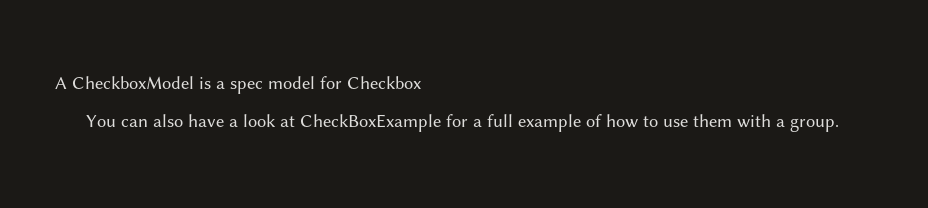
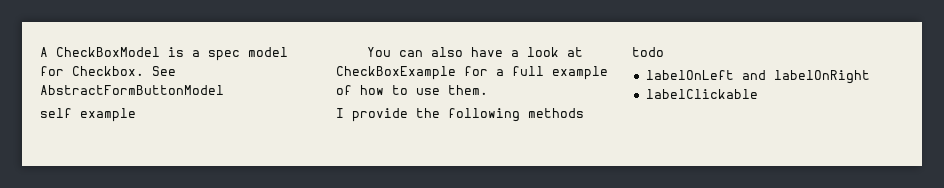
[72,76,194,89] CheckboxModel -> [56,47,160,57] CheckBoxModel
[347,76,421,89] Checkbox -> [72,66,176,76] [40,85,224,95] [40,108,136,122] Checkbox. See AbstractFormButtonModel // self example
[692,114,839,132] them with a group. -> [448,85,488,95] [336,108,584,122] [632,47,664,57] [645,70,870,84] [645,89,758,99] them. // I provide the following methods todo // labelOnLeft and labelOnRight // labelClickable

